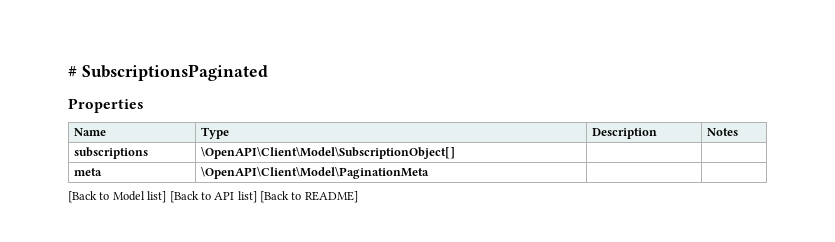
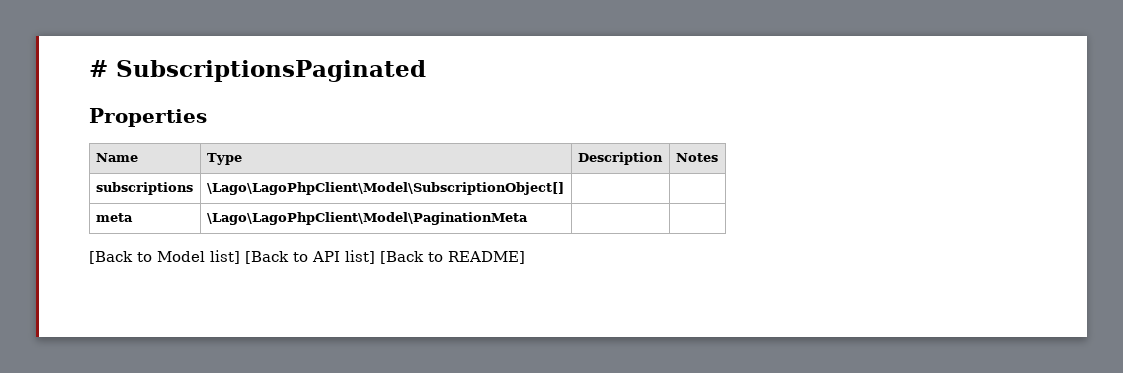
[201,147,456,159] \OpenAPI\Client\Model\SubscriptionObject[] -> [206,182,564,195] \Lago\LagoPhpClient\Model\SubscriptionObject[]
[201,167,430,179] \OpenAPI\Client\Model\PaginationMeta -> [206,212,528,225] \Lago\LagoPhpClient\Model\PaginationMeta

